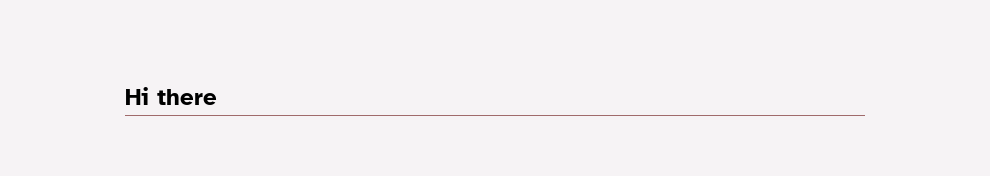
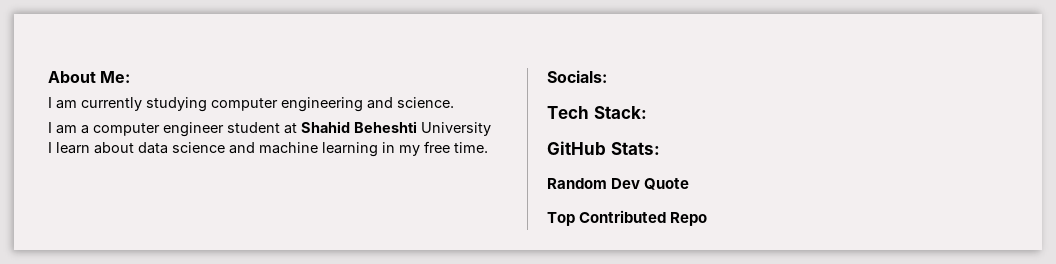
[125,87,217,105] Hi there -> [48,71,131,83] [48,97,454,112] [48,121,491,137] [48,141,488,157] [547,70,607,83] [547,106,647,119] [547,141,660,155] [547,178,690,190] [547,210,708,226] About Me: // I am currently studying computer engineering and science. // I am a computer engineer student at Shahid Beheshti University // I learn about data science and machine learning in my free time. // Socials: // Tech Stack: // GitHub Stats: // Random Dev Quote // Top Contributed Repo

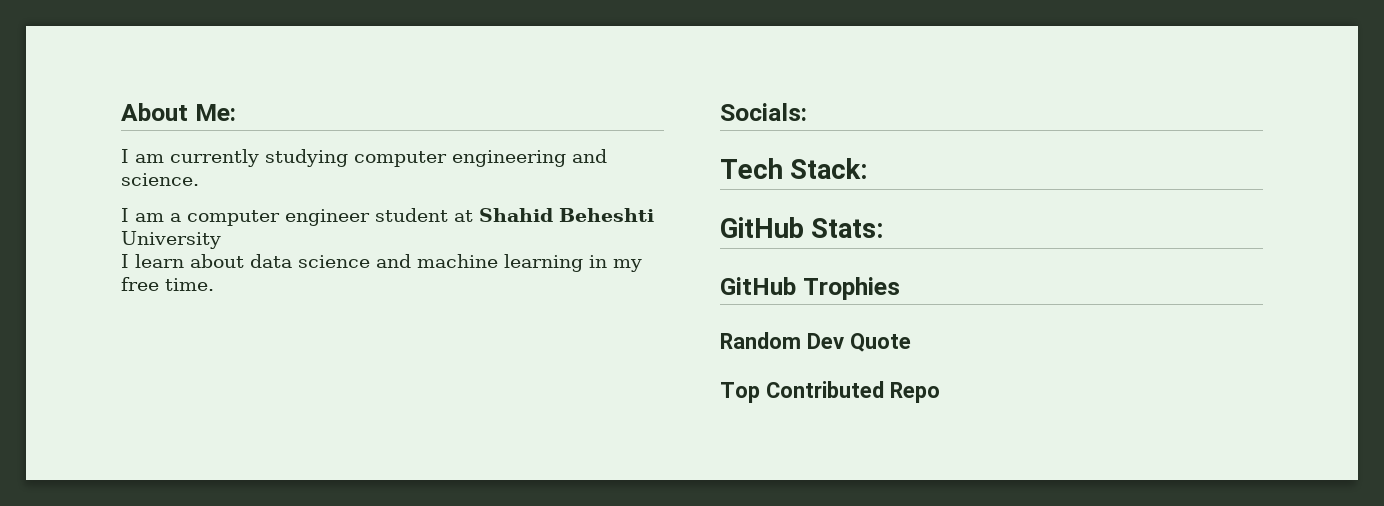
(660, 148) none -> [720,277,900,300] // GitHub Trophies

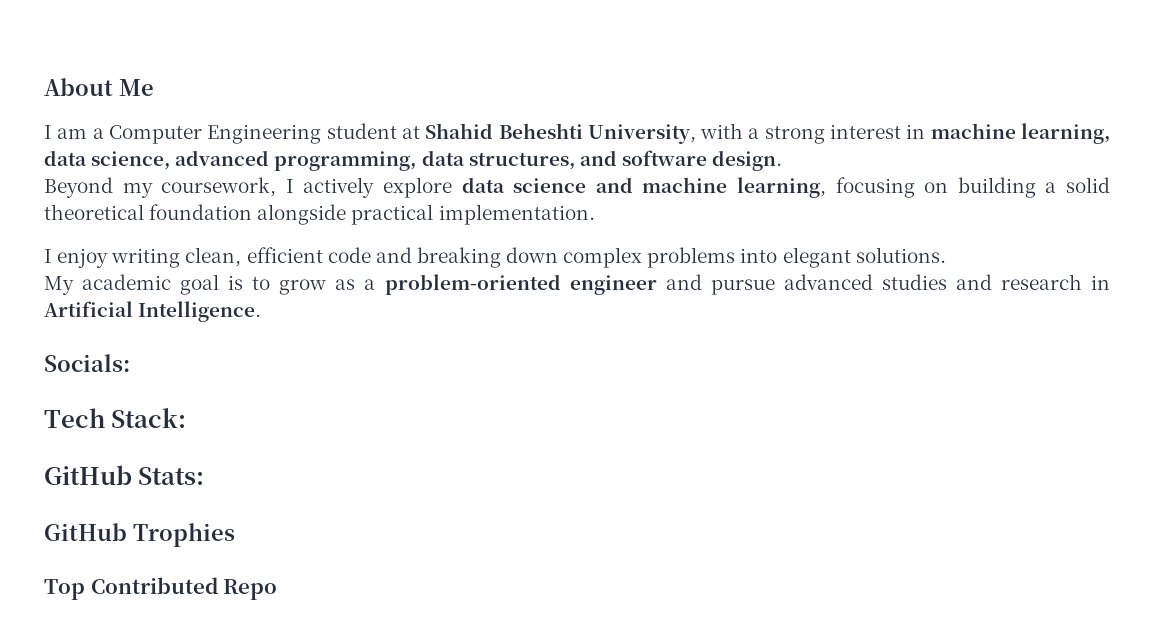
[194,104,236,121] [121,149,607,167] [121,173,199,186] Me: // I am currently studying computer engineering and science. -> [119,79,154,96] Me
[187,209,370,226] computer engineer -> [108,124,322,144] Computer Engineering
[121,231,221,249] [121,254,642,272] [121,277,214,291] University // I learn about data science and machine learning in my free time. -> [587,123,1110,144] [44,150,783,171] [44,177,1111,198] [44,204,595,225] [44,247,946,268] [44,274,1110,295] [44,301,262,322] University, with a strong interest in machine learning, data science, advanced programming, data structures, and software design. // Beyond my coursework, I actively explore data science and machine learning, focusing on building a solid theoretical foundation alongside practical implementation. // I enjoy writing clean, efficient code and breaking down complex problems into elegant solutions. // My academic goal is to grow as a problem‑oriented engineer and pursue advanced studies and research in Artificial Intelligence.
[720,332,911,352] // Random Dev Quote -> (235, 535) none

